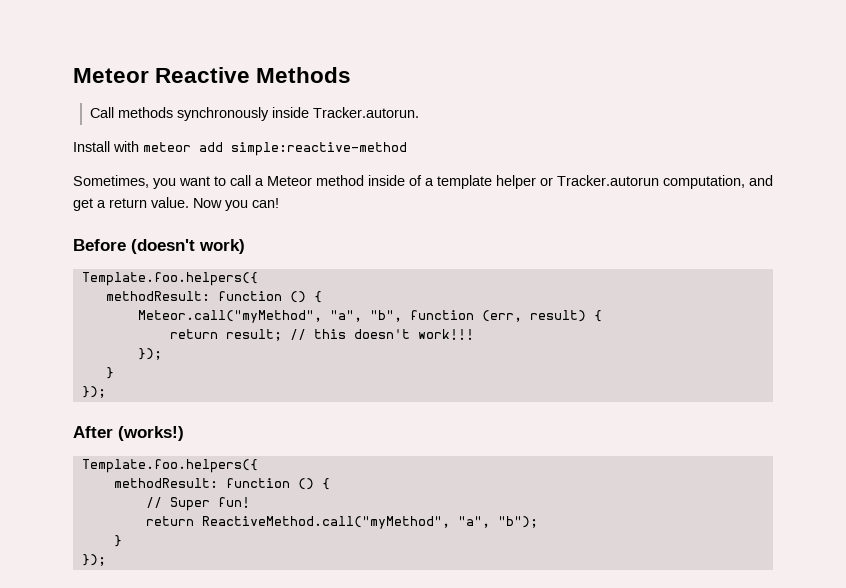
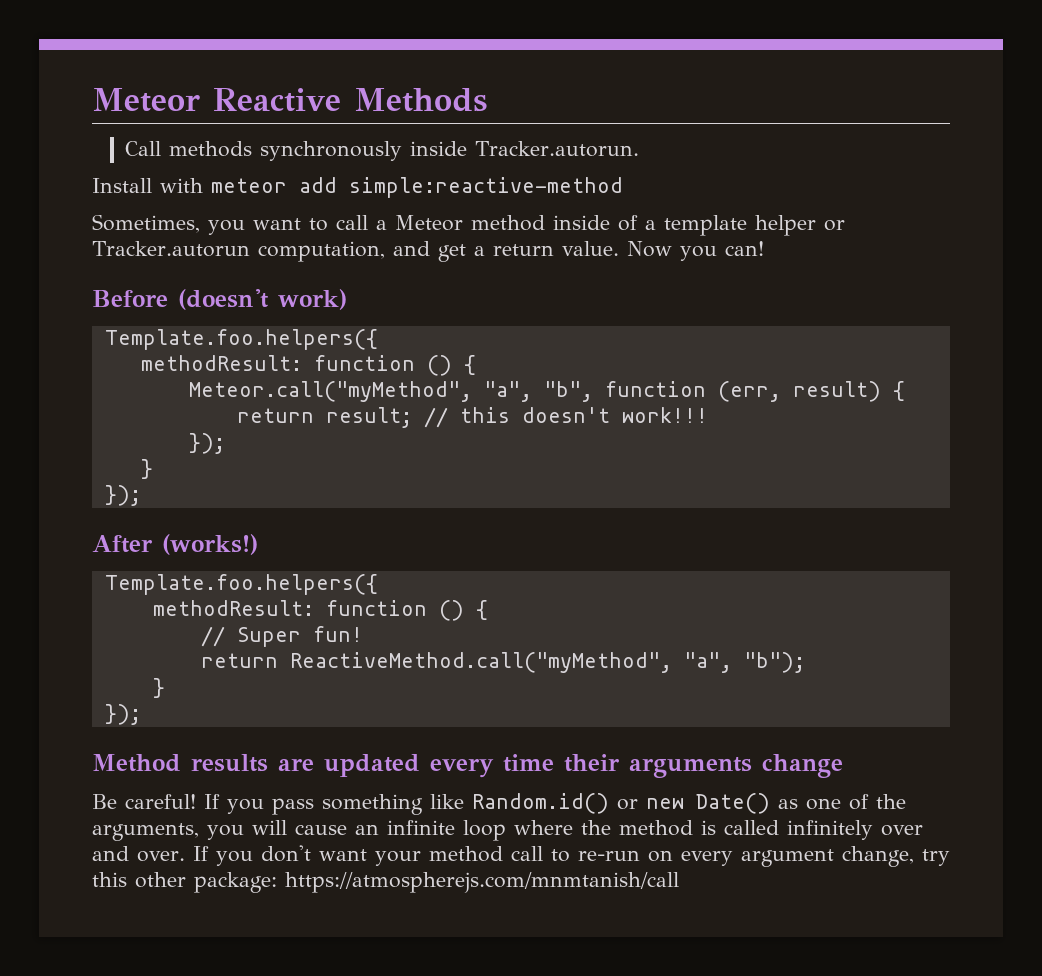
(106, 560) none -> [92,754,843,778] [92,793,906,815] [92,820,923,841] [92,845,950,867] [92,872,679,893] // Method results are updated every time their arguments change // Be careful! If you pass something like Random.id() or new Date() as one of the arguments, you will cause an infinite loop where the method is called infinitely over and over. If you don't want your method call to re-run on every argument change, try this other package: https://atmospherejs.com/mnmtanish/call

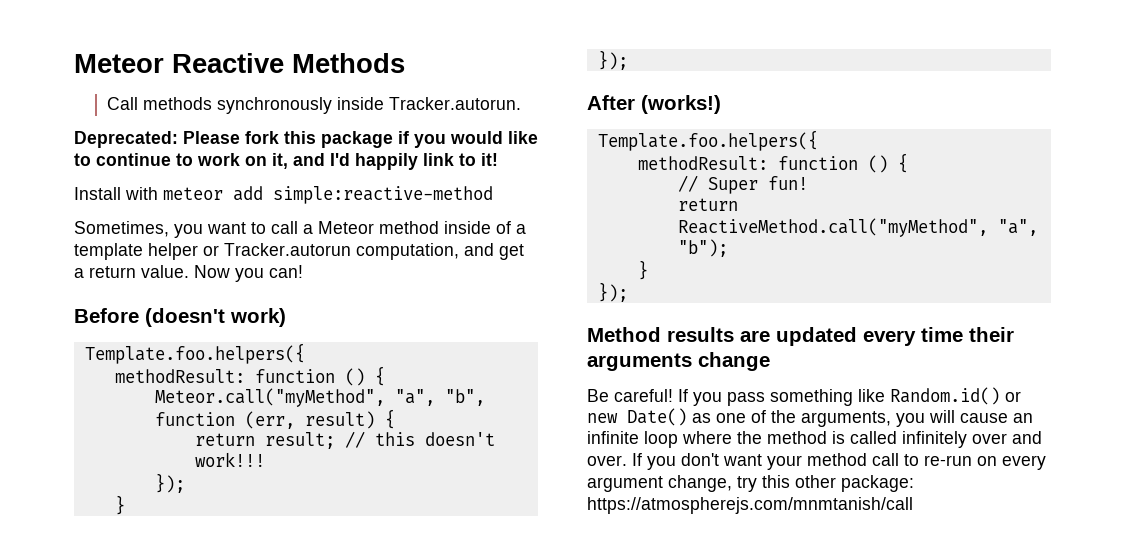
(640, 149) none -> [74,131,538,148] [74,153,498,170] // Deprecated: Please fork this package if you would like to continue to work on it, and I'd happily link to it!

